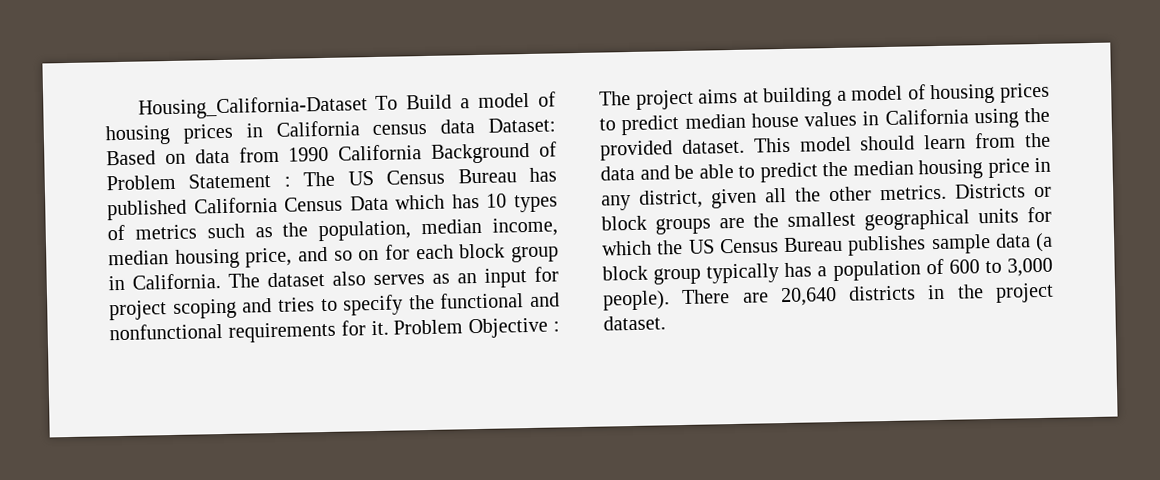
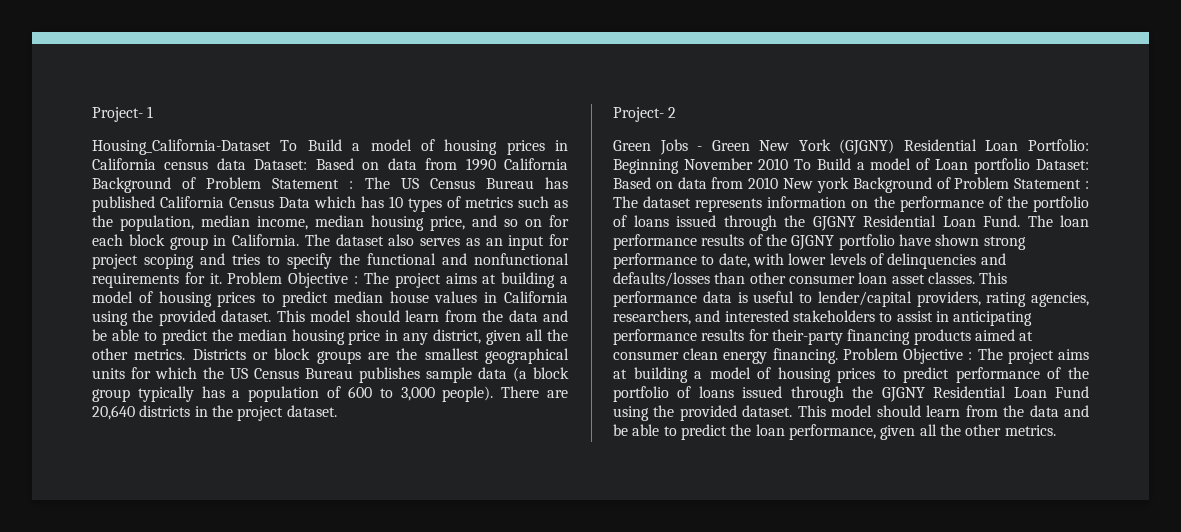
(137, 107) none -> [92,106,154,122] Project- 1 //
(666, 323) none -> [613,107,677,122] [613,139,1089,155] [613,158,1089,174] [613,177,1089,193] [613,196,1089,212] [613,215,1089,231] [613,234,1026,250] [613,253,1006,269] [613,272,1008,287] [613,291,1089,307] [613,310,1033,326] [613,329,1034,345] [613,348,1089,364] [613,367,1089,383] [613,386,1089,402] [613,405,1089,421] [613,424,1056,440] // Project- 2 // Green Jobs - Green New York (GJGNY) Residential Loan Portfolio: Beginning November 2010 To Build a model of Loan portfolio Dataset: Based on data from 2010 New york Background of Problem Statement : The dataset represents information on the performance of the portfolio of loans issued through the GJGNY Residential Loan Fund. The loan performance results of the GJGNY portfolio have shown strong performance to date, with lower levels of delinquencies and defaults/losses than other consumer loan asset classes. This performance data is useful to lender/capital providers, rating agencies, researchers, and interested stakeholders to assist in anticipating performance results for their-party financing products aimed at consumer clean energy financing. Problem Objective : The project aims at building a model of housing prices to predict performance of the portfolio of loans issued through the GJGNY Residential Loan Fund using the provided dataset. This model should learn from the data and be able to predict the loan performance, given all the other metrics.

